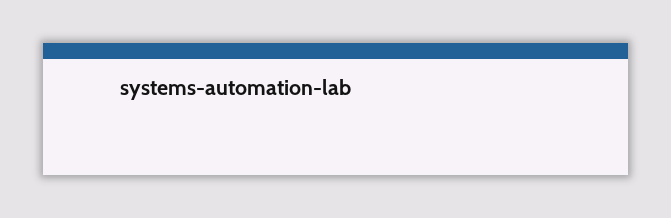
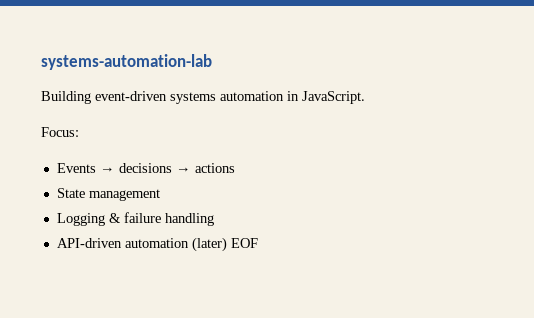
(351, 89) none -> [41,91,365,104] [41,127,79,137] [56,163,235,173] [56,188,160,201] [56,212,214,226] [56,237,258,252] // Building event-driven systems automation in JavaScript. // Focus: // Events → decisions → actions // State management // Logging & failure handling // API-driven automation (later) EOF

